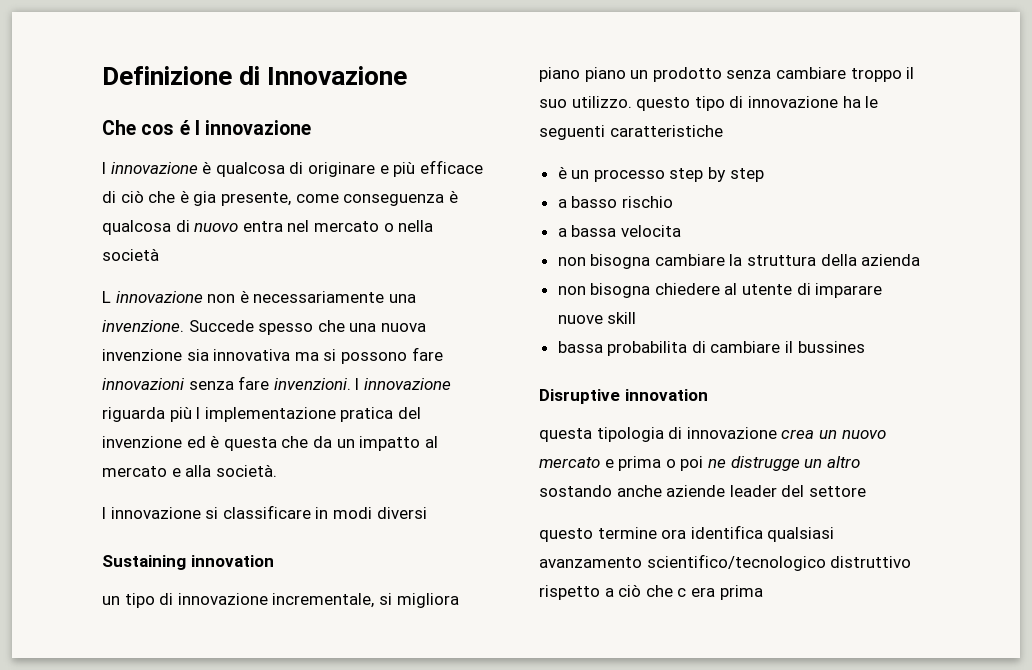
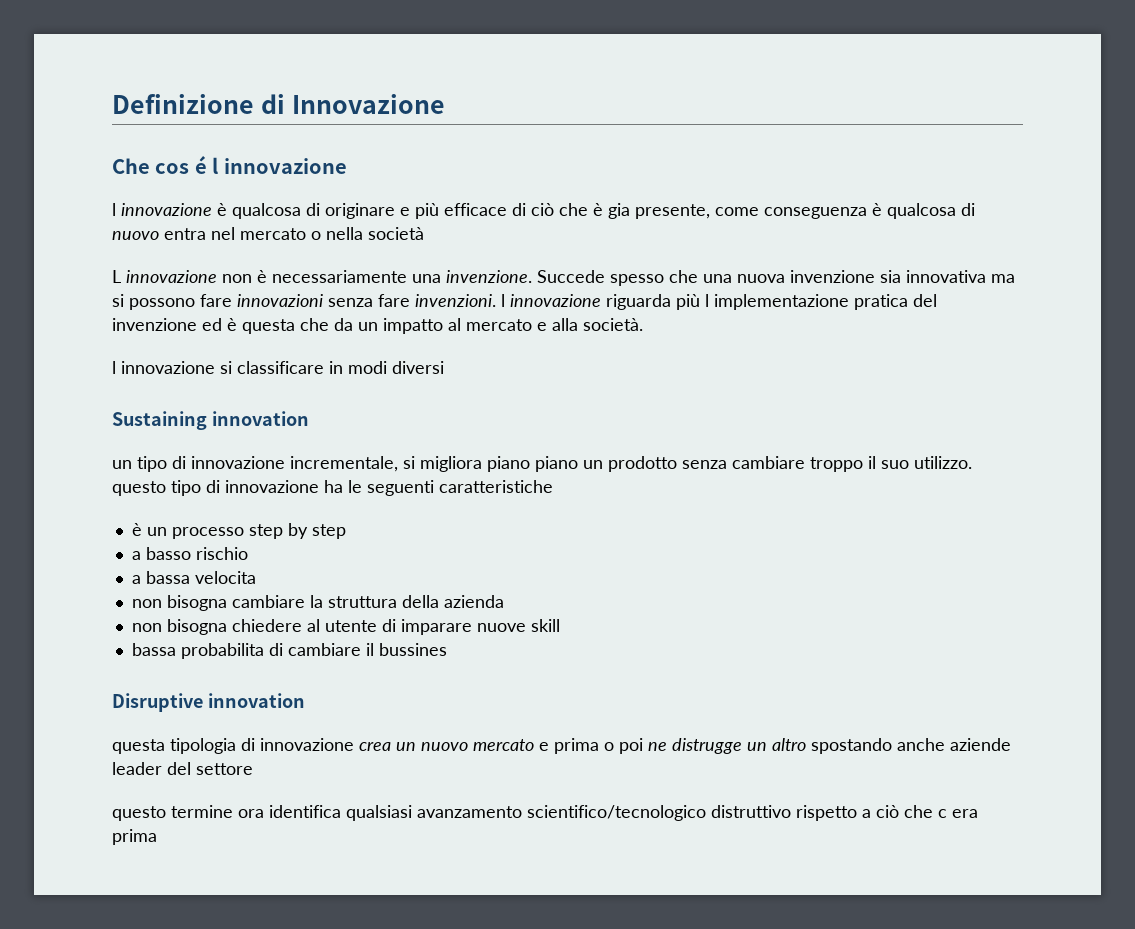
[539,485,612,497] sostando -> [811,738,892,754] spostando

